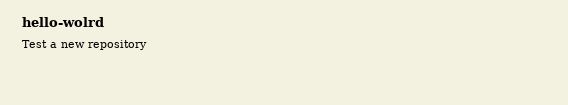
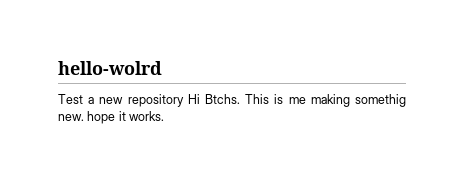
(147, 45) none -> [187,94,406,107] [58,111,165,124] Hi Btchs. This is me making somethig new. hope it works.

